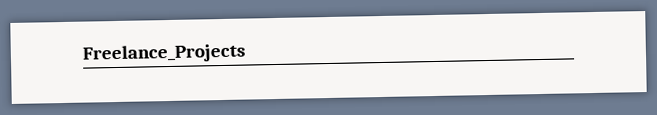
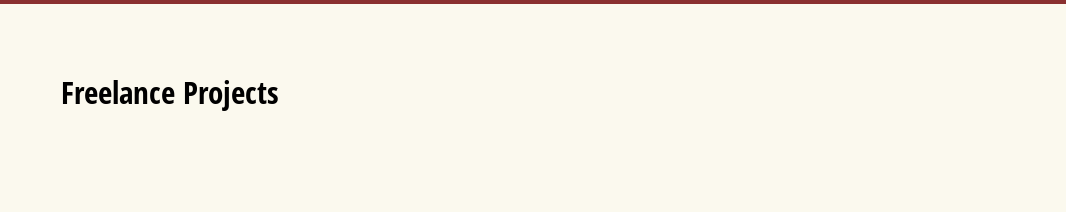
[82,43,246,64] Freelance_Projects -> [61,80,280,111] Freelance Projects

